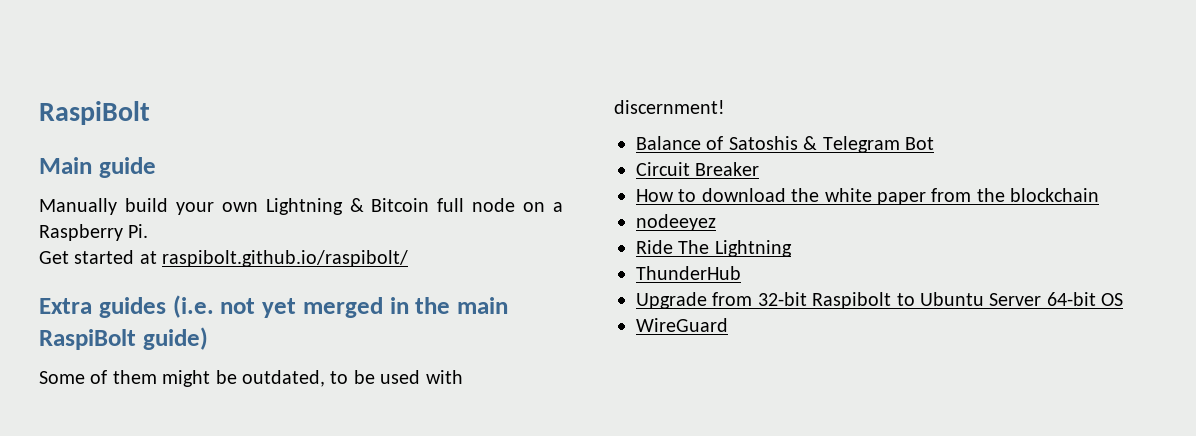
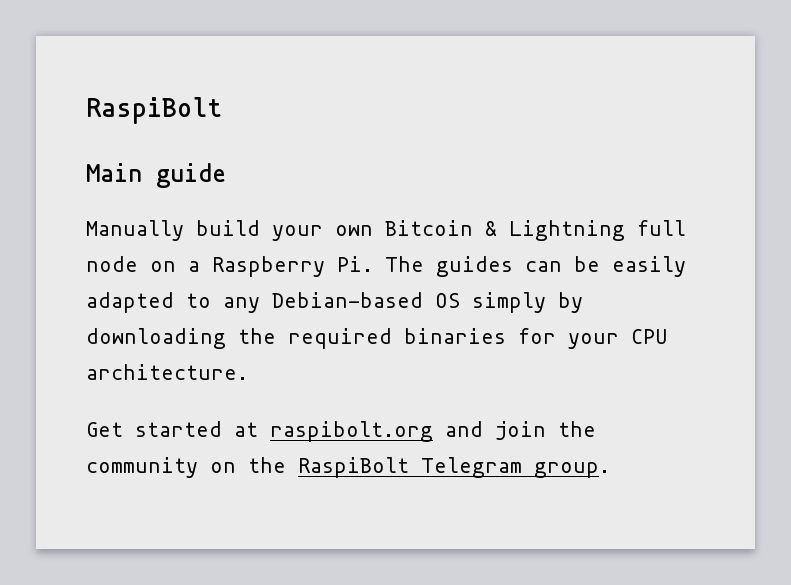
[265,198,430,215] Lightning & Bitcoin -> [385,220,625,241] Bitcoin & Lightning
[39,250,409,267] [39,295,508,318] [39,327,208,350] [39,370,463,387] [614,100,725,114] [636,136,934,153] [636,162,760,176] [636,188,1100,205] [636,214,716,231] [636,240,792,257] [636,266,741,280] [636,292,1124,309] [636,318,728,332] // Get started at raspibolt.github.io/raspibolt/ // Extra guides (i.e. not yet merged in the main RaspiBolt guide) // Some of them might be outdated, to be used with discernment! // Balance of Satoshis & Telegram Bot // Circuit Breaker // How to download the white paper from the blockchain // nodeeyez // Ride The Lightning // ThunderHub // Upgrade from 32-bit Raspibolt to Ubuntu Server 64-bit OS // WireGuard -> [385,256,686,277] [86,292,583,313] [86,328,668,349] [86,364,248,380] [86,421,596,442] [86,457,610,478] The guides can be easily adapted to any Debian-based OS simply by downloading the required binaries for your CPU architecture. // Get started at raspibolt.org and join the community on the RaspiBolt Telegram group.

